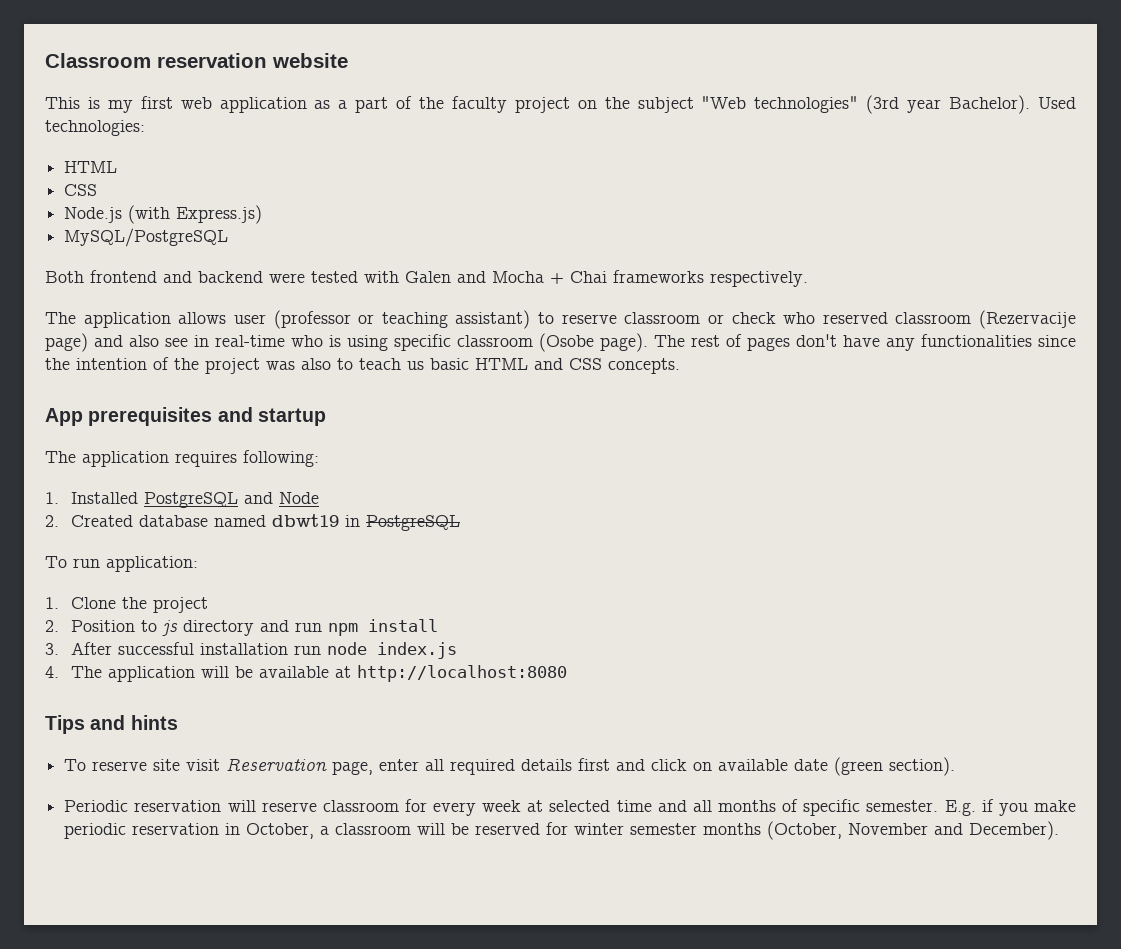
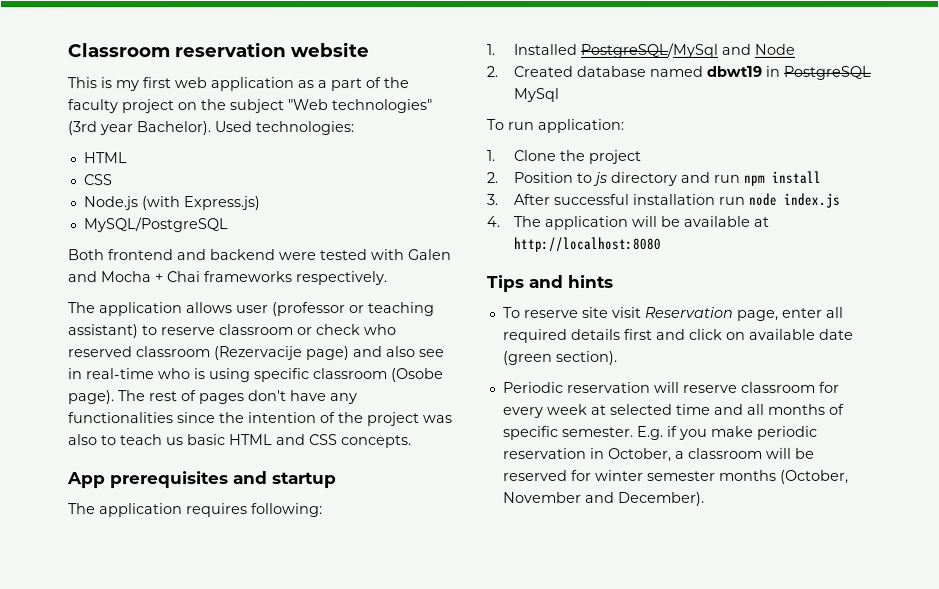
[144,492,239,508] PostgreSQL -> [579,42,718,58] PostgreSQL/MySql
(461, 523) none -> [512,87,559,102] MySql

